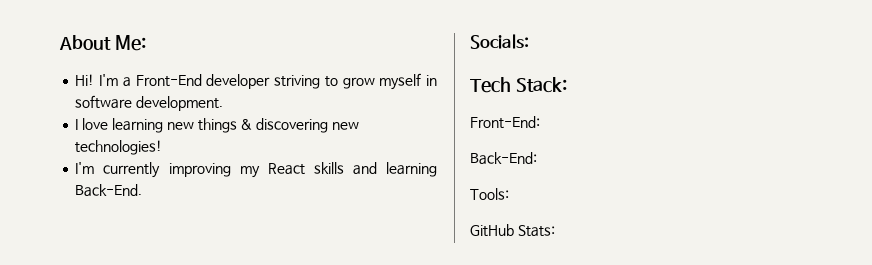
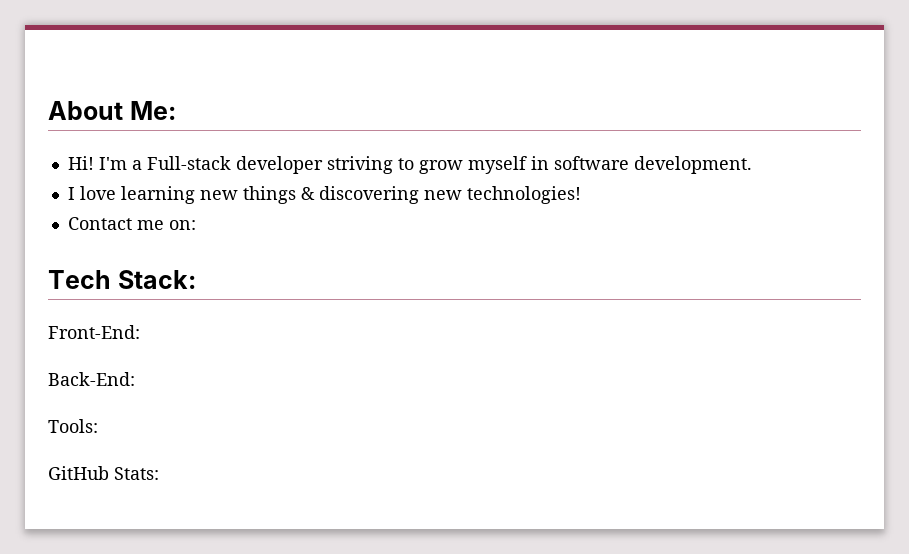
[135,74,202,87] Front-End -> [146,156,231,170] Full-stack
[75,162,437,178] [75,184,143,197] [470,34,529,49] I'm currently improving my React skills and learning Back-End. // Socials: -> [67,217,196,230] Contact me on:

